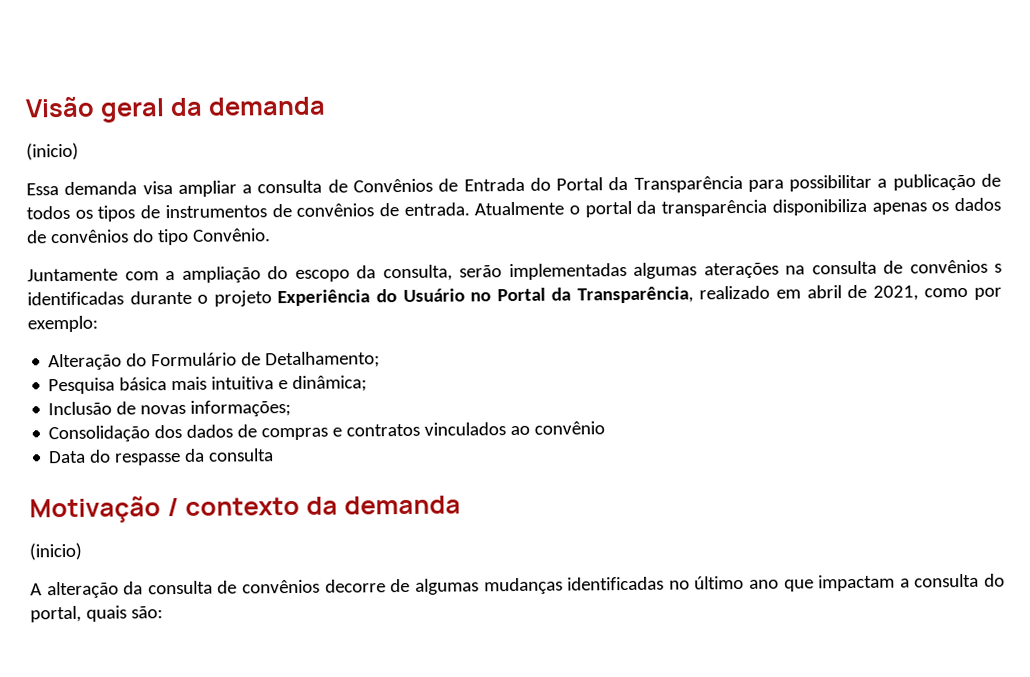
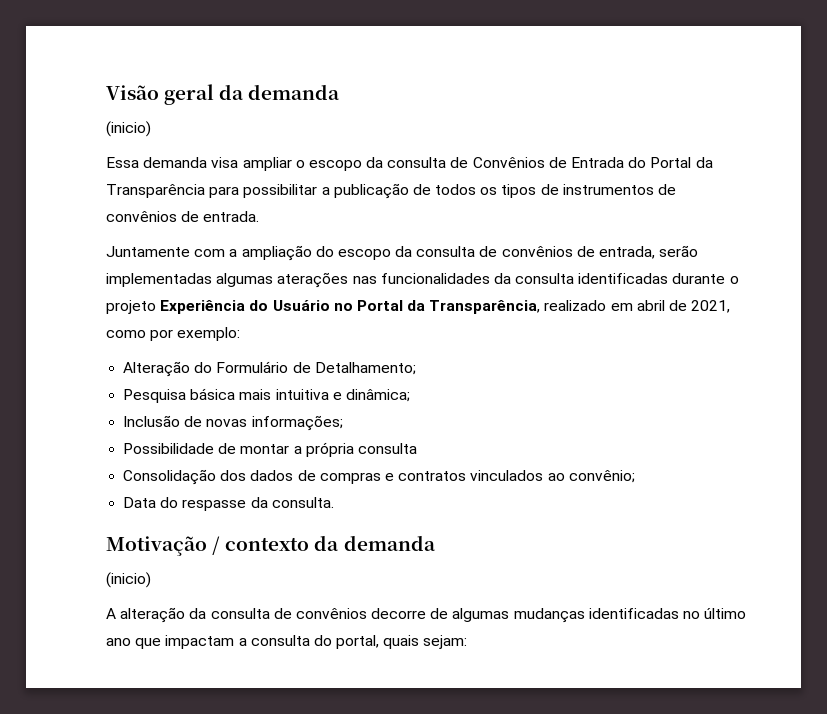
[242,184,253,194] a -> [295,157,384,171] o escopo da
[474,197,1002,218] [27,228,271,246] Atualmente o portal da transparência disponibiliza apenas os dados de convênios do tipo Convênio. -> (260, 216) none
[382,259,1002,282] consulta, serão implementadas algumas aterações na consulta de convênios s -> [416,245,699,259] [106,272,575,288] consulta de convênios de entrada, serão implementadas algumas aterações nas funcionalidades da consulta
(292, 408) none -> [123,442,417,457] // Possibilidade de montar a própria consulta
[534,421,606,435] convênio -> [568,470,635,483] convênio;
[208,448,275,462] consulta -> [271,497,334,508] consulta.
[130,606,163,619] são: -> [423,635,468,649] sejam:

